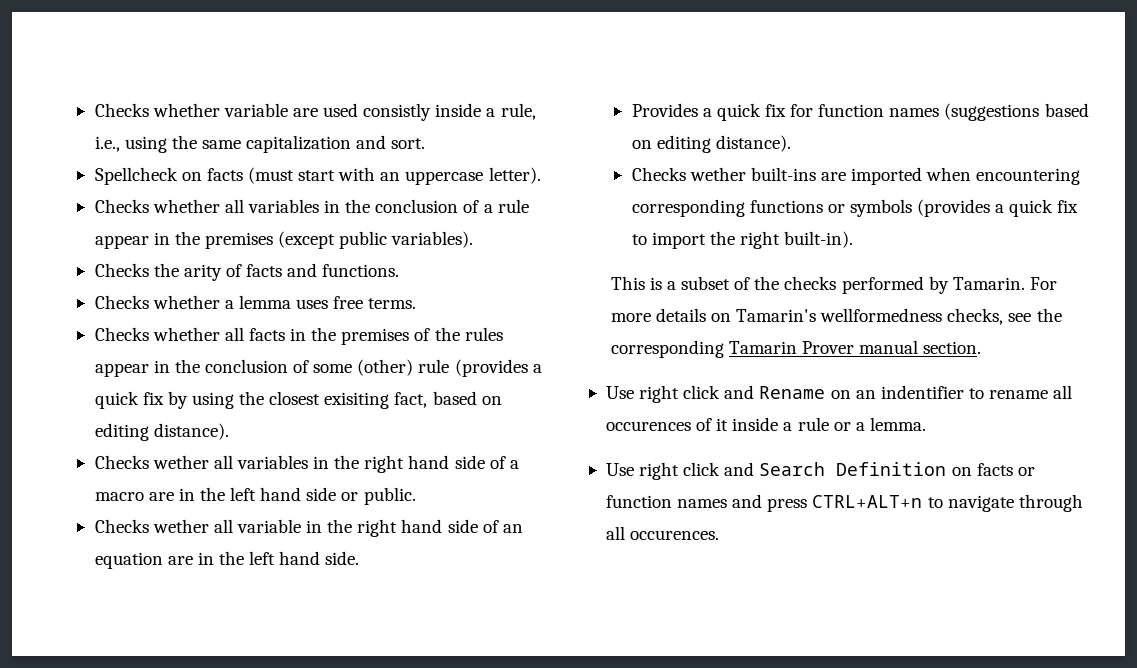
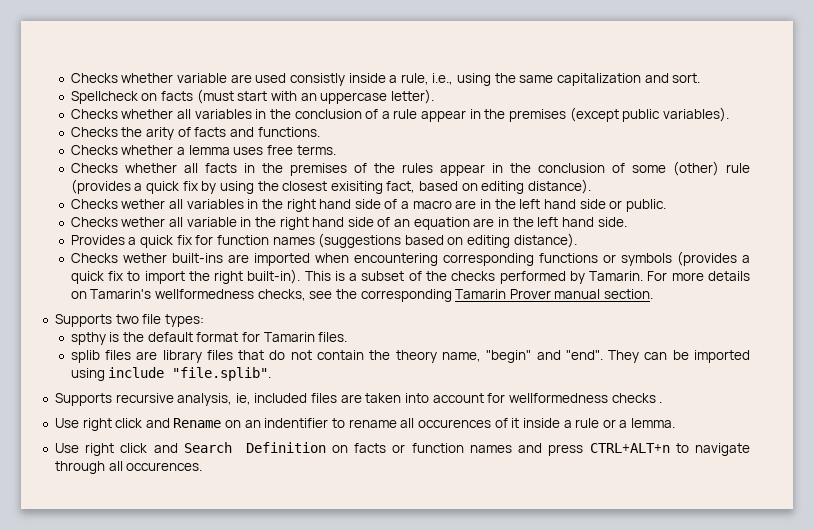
(854, 239) // -> (301, 276) none
(982, 347) none -> [54,314,204,327] [70,332,348,345] [70,350,750,363] [70,367,272,381] [54,393,663,406] // Supports two file types: // spthy is the default format for Tamarin files. // splib files are library files that do not contain the theory name, "begin" and "end". They can be imported using include "file.splib". // Supports recursive analysis, ie, included files are taken into account for wellformedness checks .

